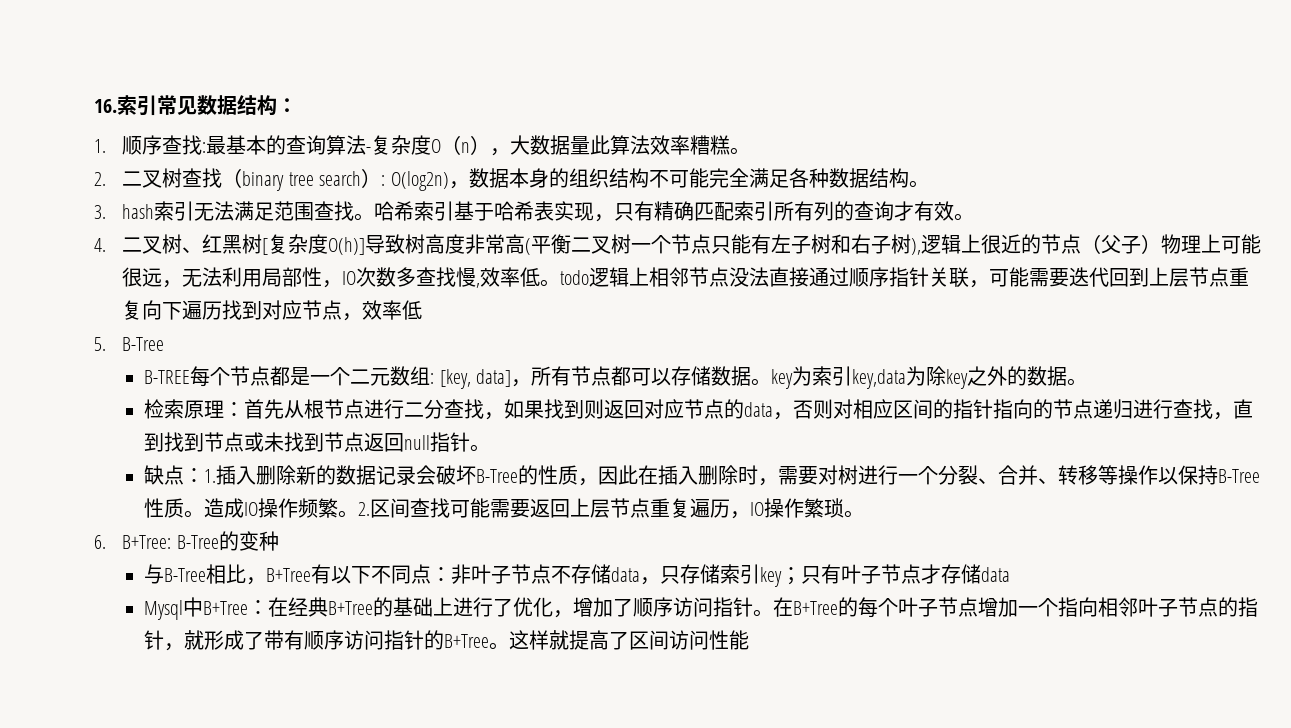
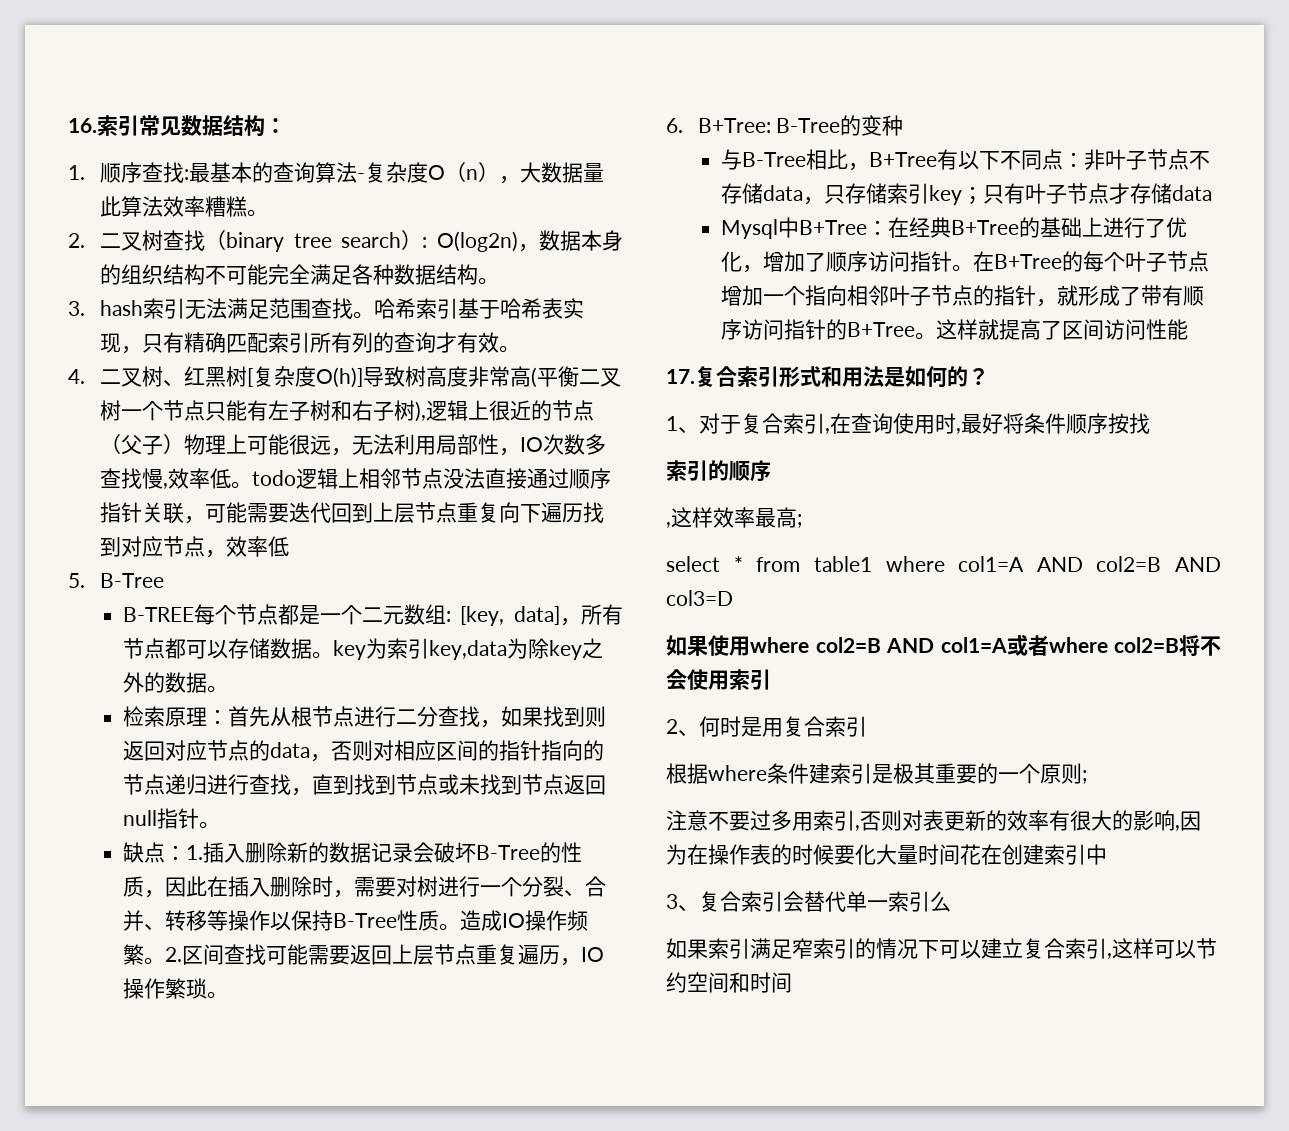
(750, 640) none -> [666,366,989,388] [666,413,1150,434] [666,460,771,482] [666,507,802,528] [666,556,1221,572] [666,590,733,606] [666,634,1221,656] [666,669,771,690] [666,716,867,737] [666,763,1087,784] [666,810,1201,831] [666,844,1107,865] [666,891,951,912] [666,938,1217,959] [666,972,792,993] // 17.复合索引形式和用法是如何的？ // 1、对于复合索引,在查询使用时,最好将条件顺序按找 // 索引的顺序 // ,这样效率最高; // select * from table1 where col1=A AND col2=B AND col3=D // 如果使用where col2=B AND col1=A或者where col2=B将不会使用索引 // 2、何时是用复合索引 // 根据where条件建索引是极其重要的一个原则; // 注意不要过多用索引,否则对表更新的效率有很大的影响,因为在操作表的时候要化大量时间花在创建索引中 // 3、复合索引会替代单一索引么 // 如果索引满足窄索引的情况下可以建立复合索引,这样可以节约空间和时间

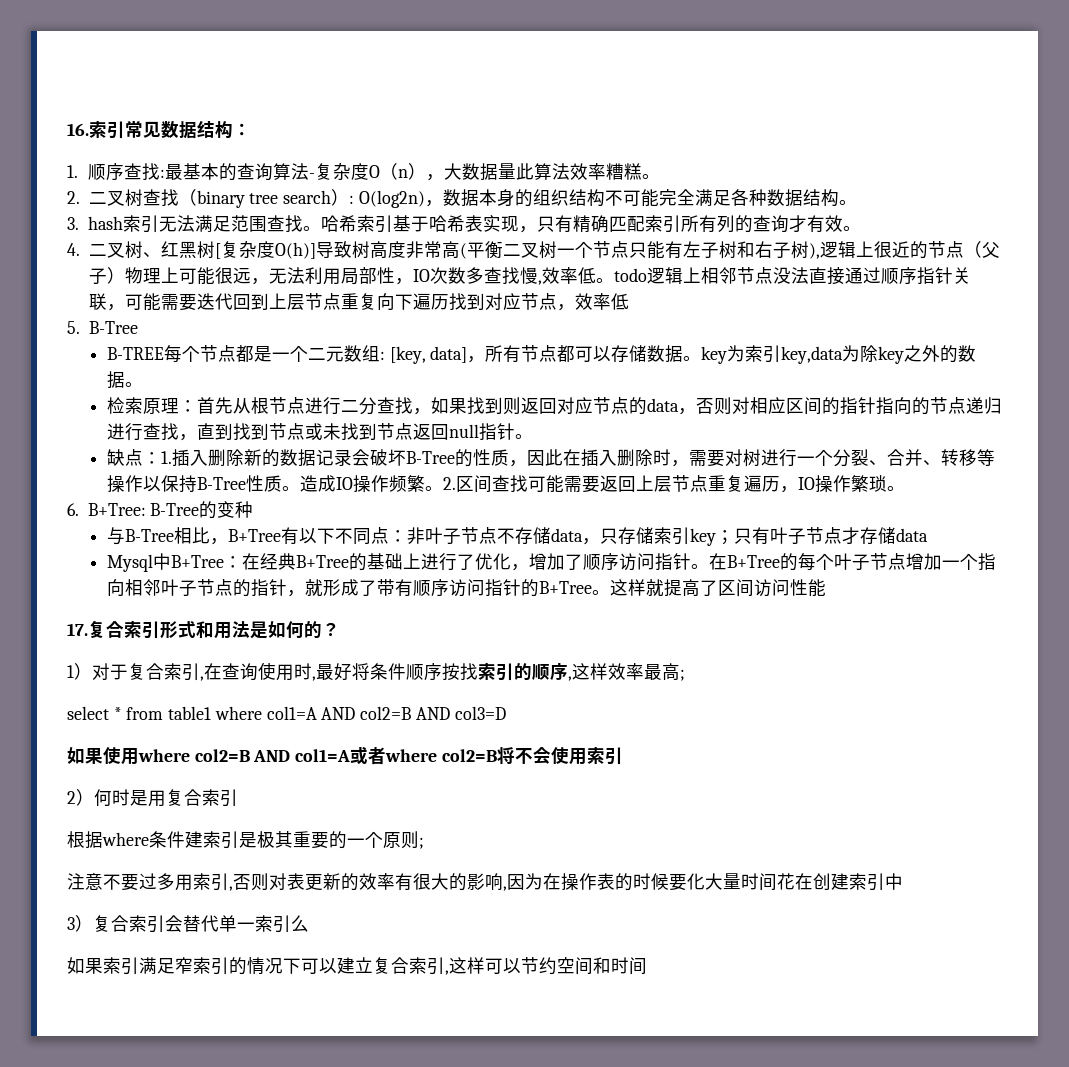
[678,427,699,433] 、 -> [74,663,92,680] ）
(1150, 423) // -> (478, 671) none
(771, 471) // -> (568, 671) none
[678,730,699,736] 、 -> [76,789,94,806] ）
[678,905,699,911] 、 -> [75,915,93,932] ）

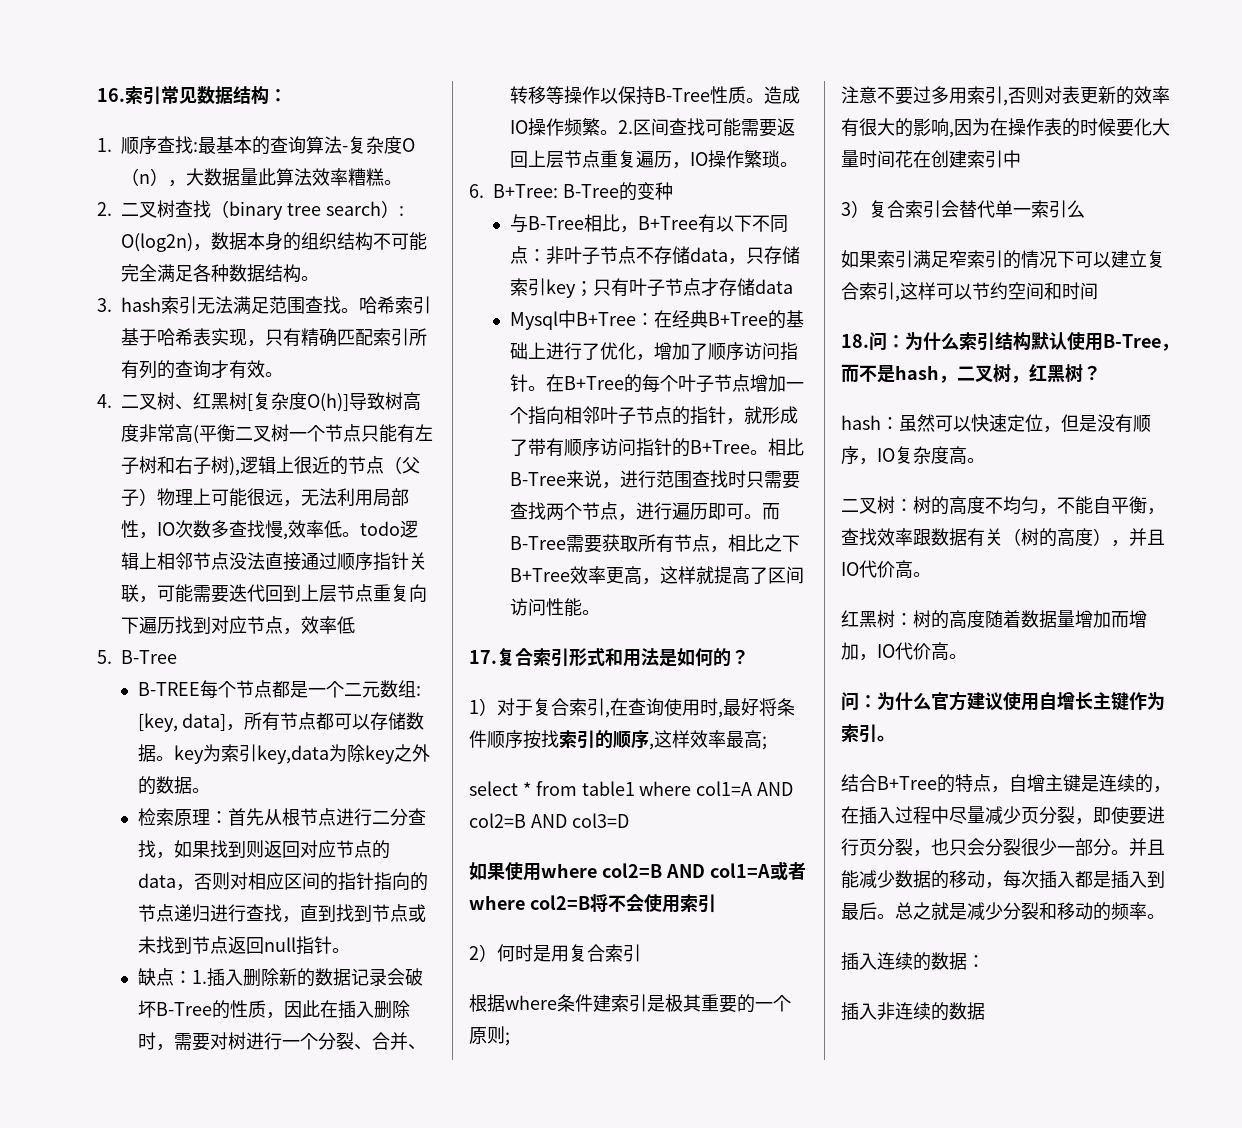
(610, 592) none -> [767,438,804,456] [509,470,800,489] [509,502,780,521] [509,534,800,553] [509,566,660,585] 相比B-Tree来说，进行范围查找时只需要查找两个节点，进行遍历即可。而B-Tree需要获取所有节点，相比之下B+Tree效率更高，
(826, 588) none -> [581,610,600,615] 。
(647, 966) none -> [841,332,1179,351] [841,364,1101,383] [841,414,1151,433] [841,446,985,465] [841,496,1165,515] [841,528,1165,547] [841,560,931,579] [841,610,1147,629] [841,642,967,661] [841,691,1165,711] [841,724,895,743] [841,774,1171,793] [841,806,1165,825] [841,838,1165,857] [841,870,1165,889] [841,902,1165,921] [841,952,985,971] [841,1002,985,1021] // 18.问：为什么索引结构默认使用B-Tree，而不是hash，二叉树，红黑树？ // hash：虽然可以快速定位，但是没有顺序，IO复杂度高。 // 二叉树：树的高度不均匀，不能自平衡，查找效率跟数据有关（树的高度），并且IO代价高。 // 红黑树：树的高度随着数据量增加而增加，IO代价高。 // 问：为什么官方建议使用自增长主键作为索引。 // 结合B+Tree的特点，自增主键是连续的，在插入过程中尽量减少页分裂，即使要进行页分裂，也只会分裂很少一部分。并且能减少数据的移动，每次插入都是插入到最后。总之就是减少分裂和移动的频率。 // 插入连续的数据： // 插入非连续的数据

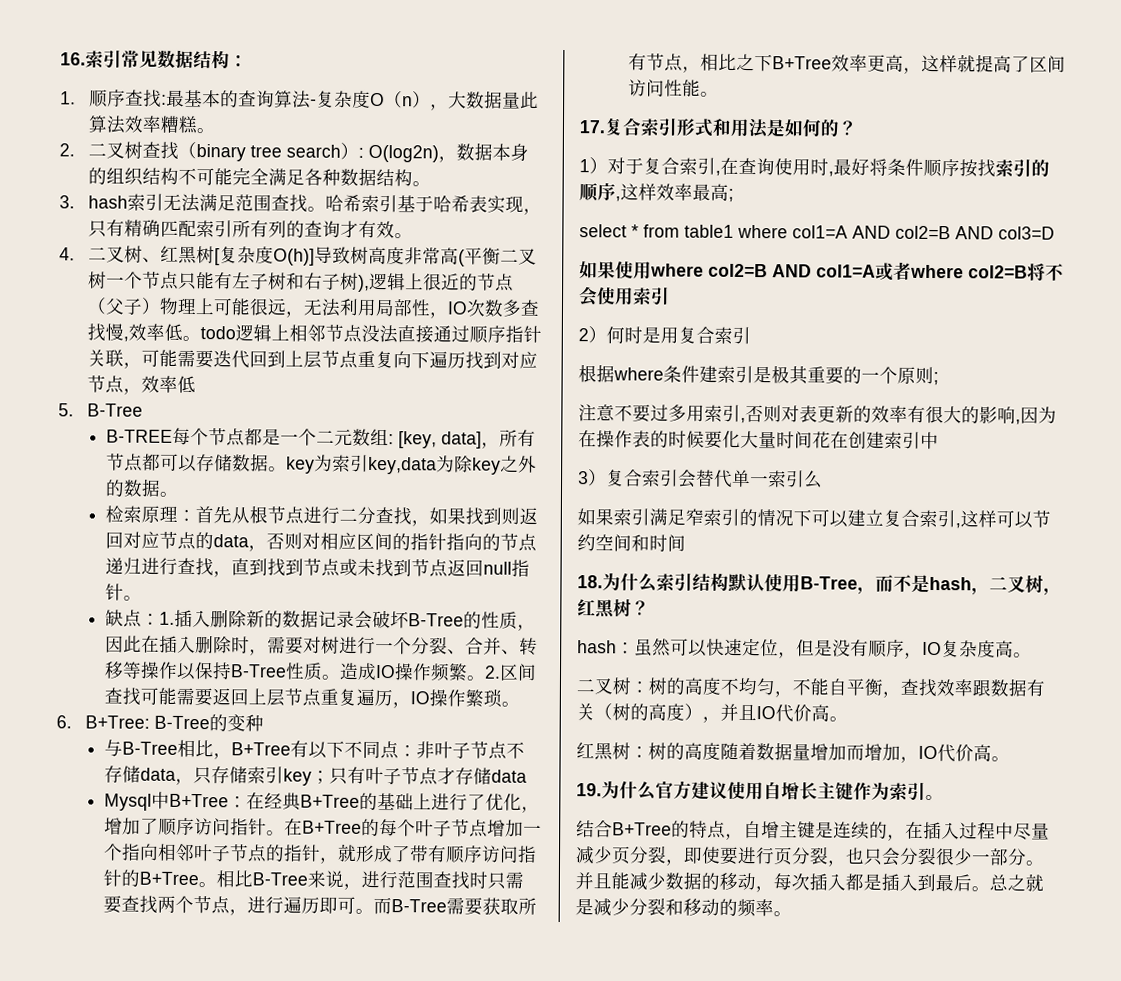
[869,332,905,351] 问： -> (603, 582) none
[841,692,877,711] 问： -> [576,783,602,797] 19.
[841,952,985,971] [841,1002,985,1021] // 插入连续的数据： // 插入非连续的数据 -> (792, 914) none

